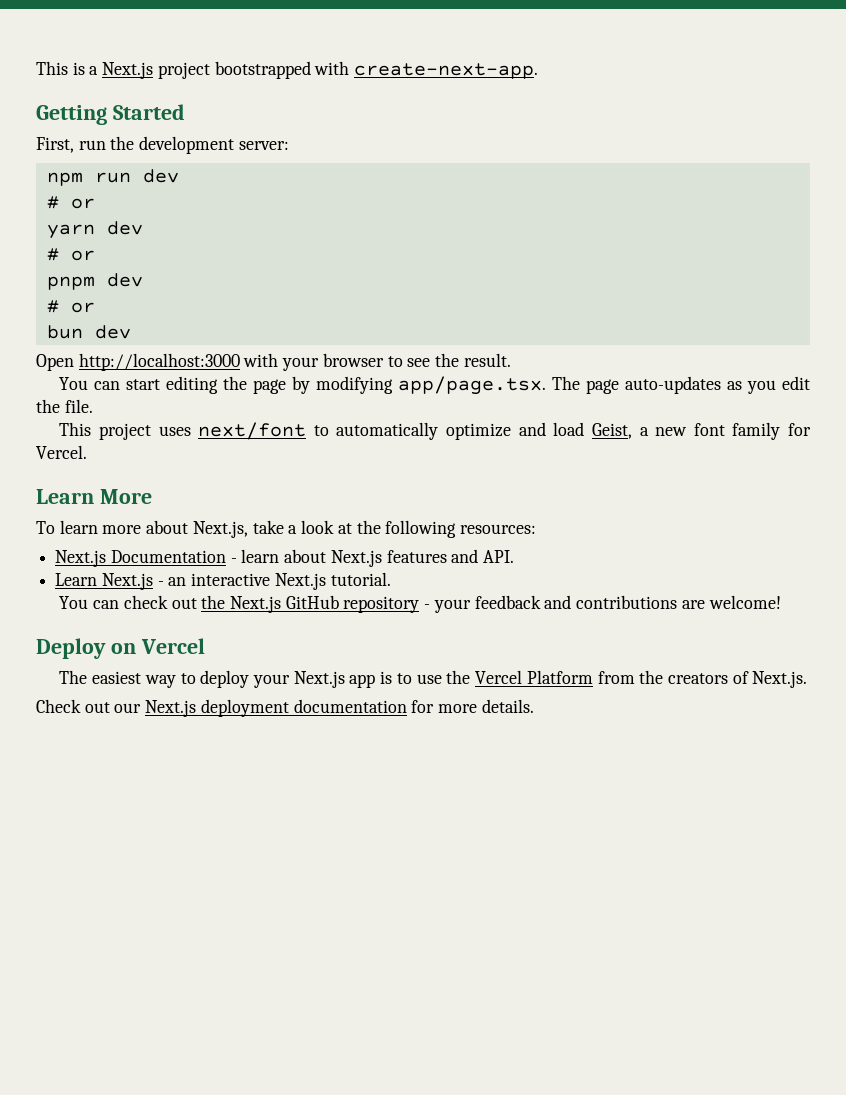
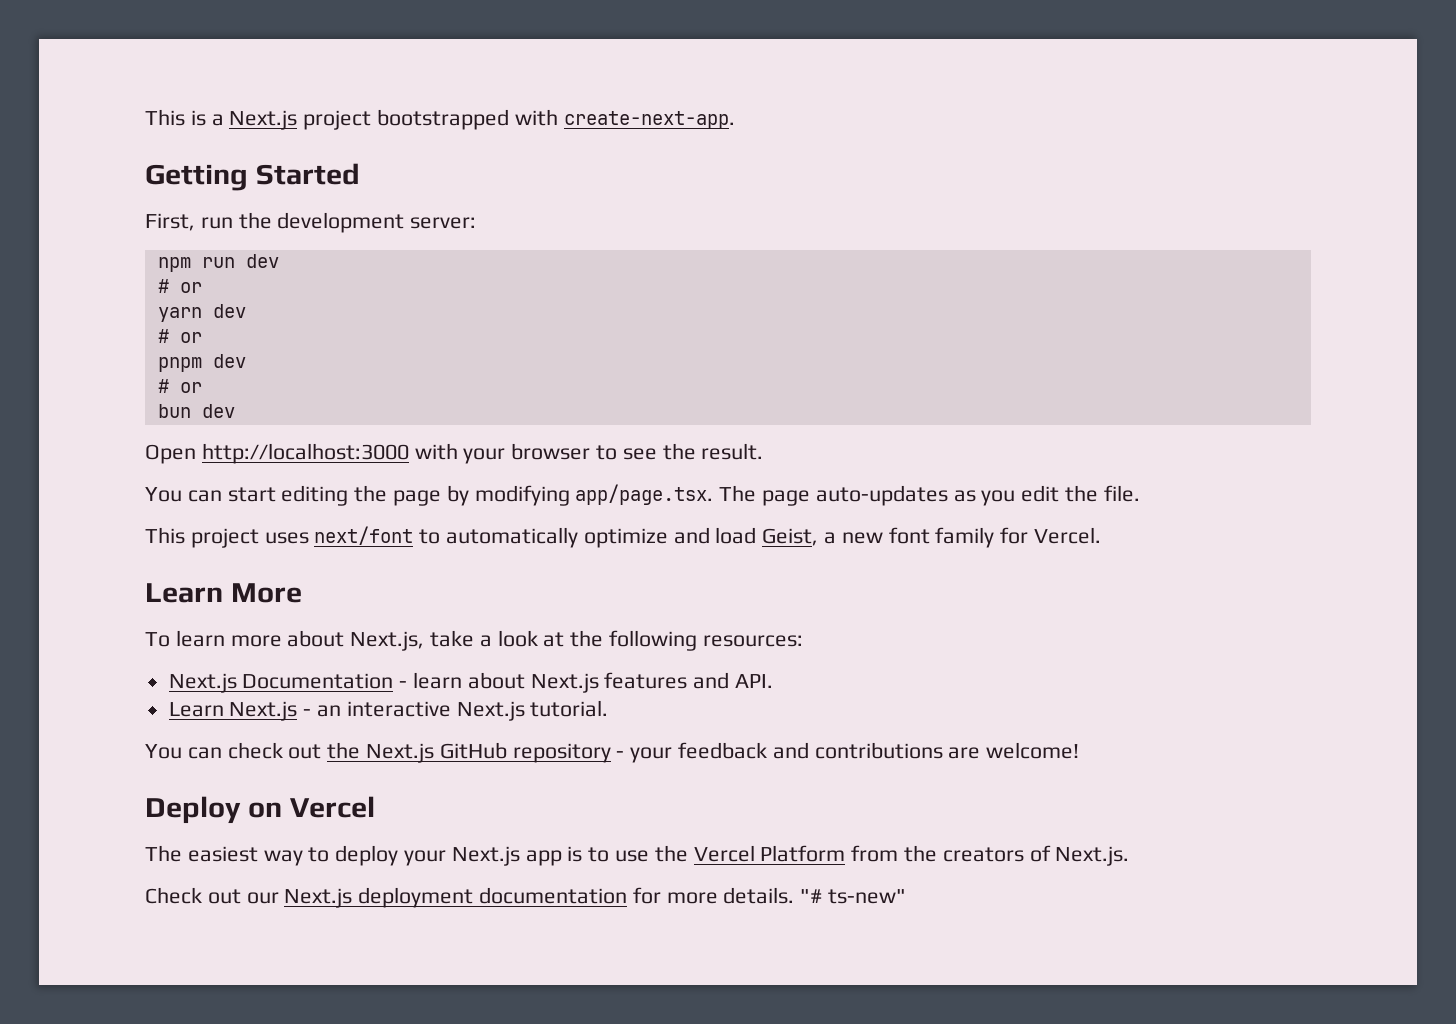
(534, 706) none -> [800,889,907,904] "# ts-new"

